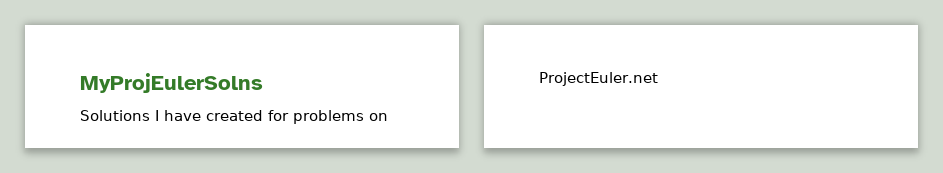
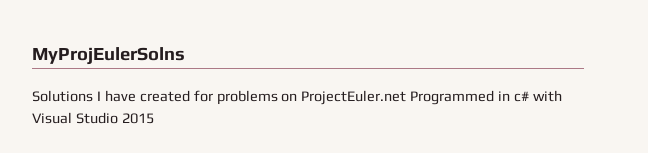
(658, 79) none -> [410,90,563,105] [32,112,154,124] Programmed in c# with Visual Studio 2015

